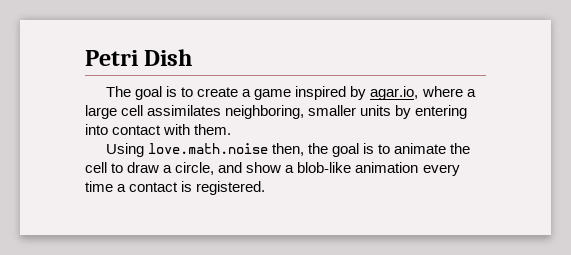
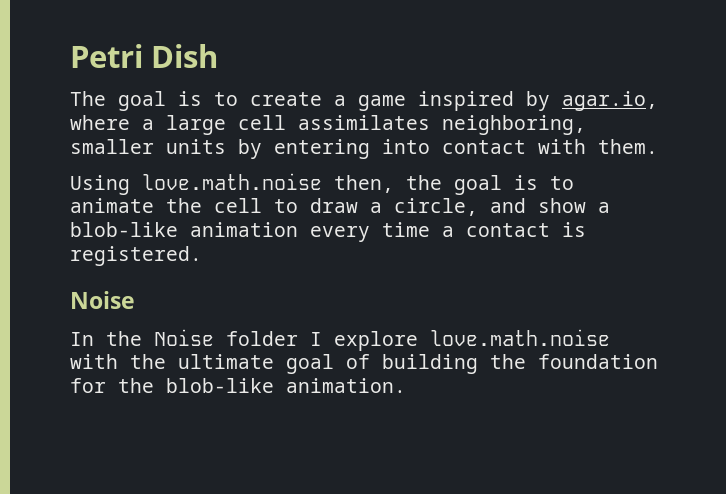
(266, 188) none -> [70,291,135,309] [70,329,610,351] [70,354,658,374] [70,378,406,393] // Noise // In the Noise folder I explore love.math.noise with the ultimate goal of building the foundation for the blob-like animation.

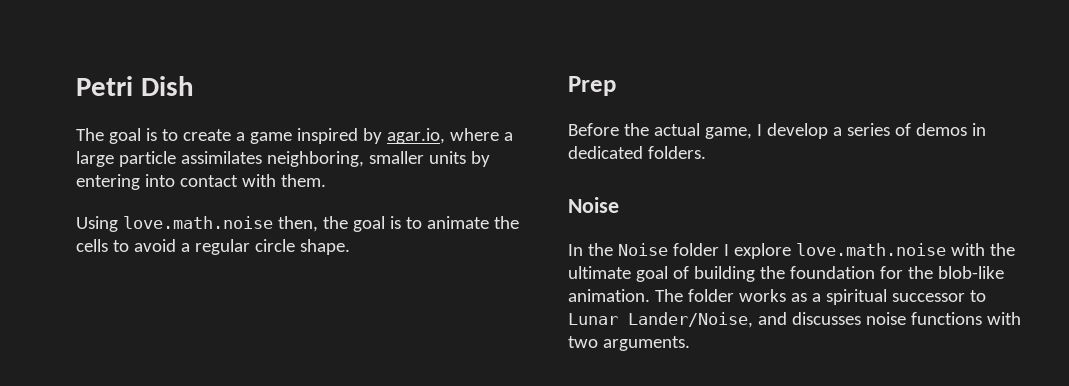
[238,115,286,130] cell -> [118,151,176,167] particle
[214,198,610,216] [70,222,586,242] [70,246,202,266] cell to draw a circle, and show a blob-like animation every time a contact is registered. -> [76,239,350,255] [568,76,616,96] [568,123,986,139] [568,146,706,159] cells to avoid a regular circle shape. // Prep // Before the actual game, I develop a series of demos in dedicated folders.
(406, 385) none -> [654,289,986,305] [568,312,1021,328] [568,336,690,351] The folder works as a spiritual successor to Lunar Lander/Noise, and discusses noise functions with two arguments.

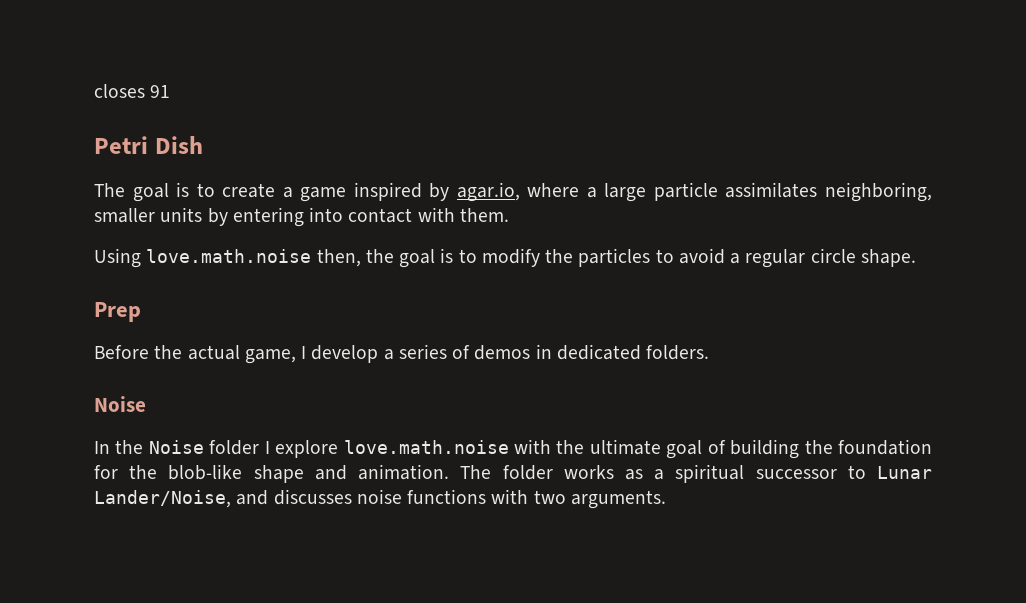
(76, 86) none -> [94,84,171,98] closes 91 //
[426,216,519,229] [76,239,108,252] animate the cells -> [481,248,651,267] modify the particles
(1004, 272) none -> [253,465,347,483] shape and

